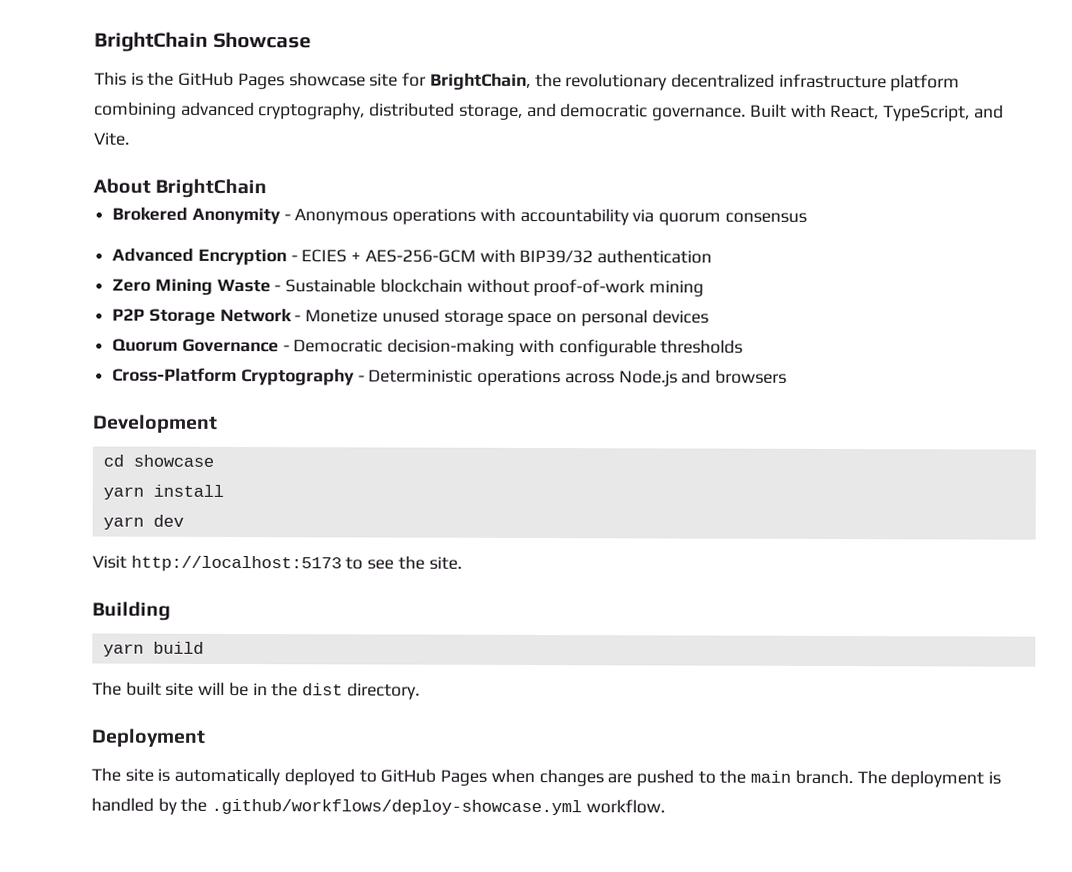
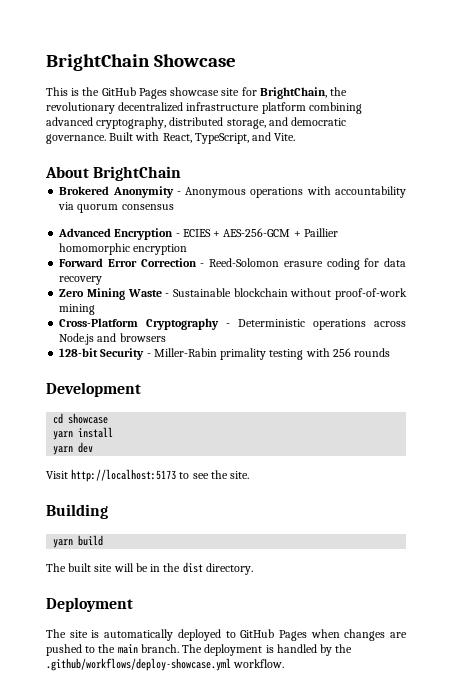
[479,248,713,264] with BIP39/32 authentication -> [293,228,338,237] [59,243,188,255] [59,258,407,270] [59,276,103,285] + Paillier homomorphic encryption // Forward Error Correction - Reed-Solomon erasure coding for data recovery
[112,307,709,327] [112,338,744,357] // P2P Storage Network - Monetize unused storage space on personal devices // Quorum Governance - Democratic decision-making with configurable thresholds -> (96, 309) none
(788, 376) none -> [59,348,391,360] // 128-bit Security - Miller-Rabin primality testing with 256 rounds

